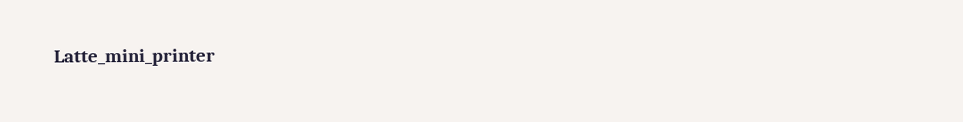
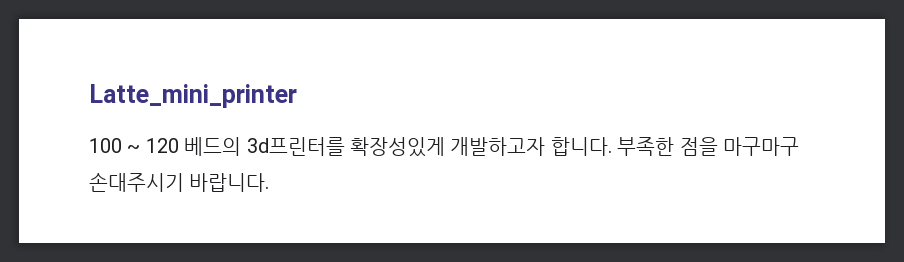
(216, 57) none -> [89,137,799,157] [89,172,270,192] // 100 ~ 120 베드의 3d프린터를 확장성있게 개발하고자 합니다. 부족한 점을 마구마구 손대주시기 바랍니다.

